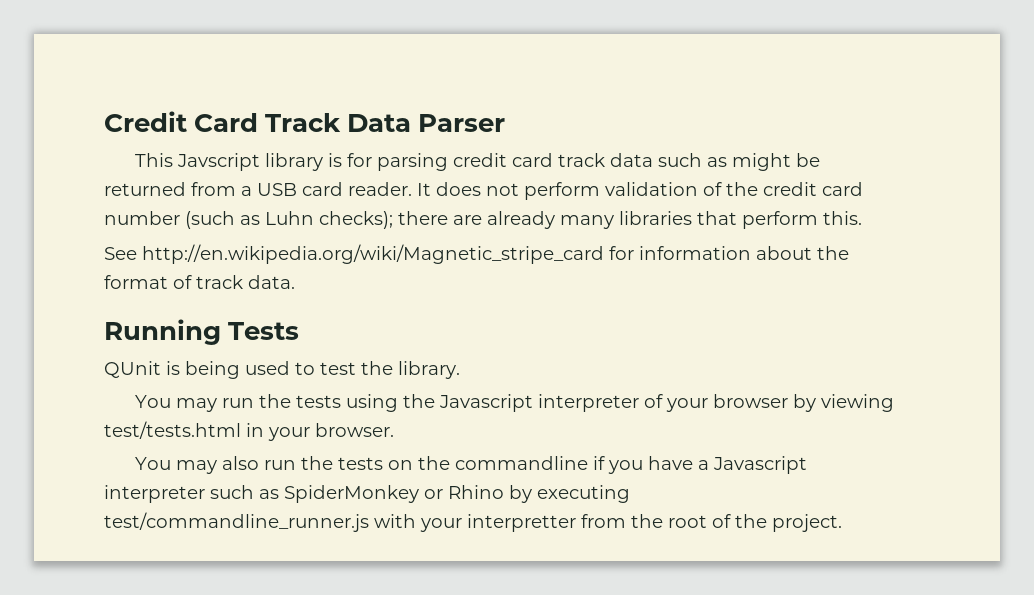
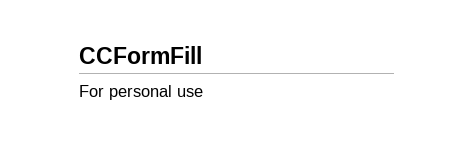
[104,111,506,132] [135,153,821,171] [104,182,863,200] [104,211,862,229] [104,244,849,264] [104,275,295,289] [104,319,300,345] [104,361,460,379] [135,394,895,412] [104,421,394,441] [135,456,808,474] [104,485,630,503] [104,512,842,532] Credit Card Track Data Parser // This Javscript library is for parsing credit card track data such as might be returned from a USB card reader. It does not perform validation of the credit card number (such as Luhn checks); there are already many libraries that perform this. // See http://en.wikipedia.org/wiki/Magnetic_stripe_card for information about the format of track data. // Running Tests // QUnit is being used to test the library. // You may run the tests using the Javascript interpreter of your browser by viewing test/tests.html in your browser. // You may also run the tests on the commandline if you have a Javascript interpreter such as SpiderMonkey or Rhino by executing test/commandline_runner.js with your interpretter from the root of the project. -> [79,46,202,64] [79,85,203,100] CCFormFill // For personal use

